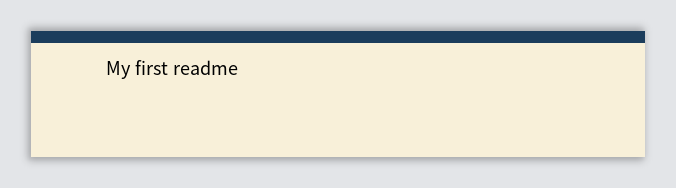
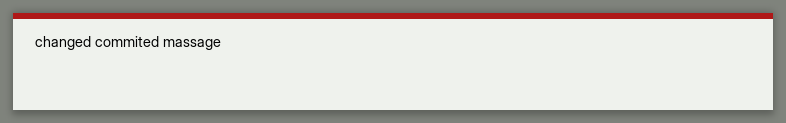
[106,60,238,79] My first readme -> [35,36,221,50] changed commited massage

